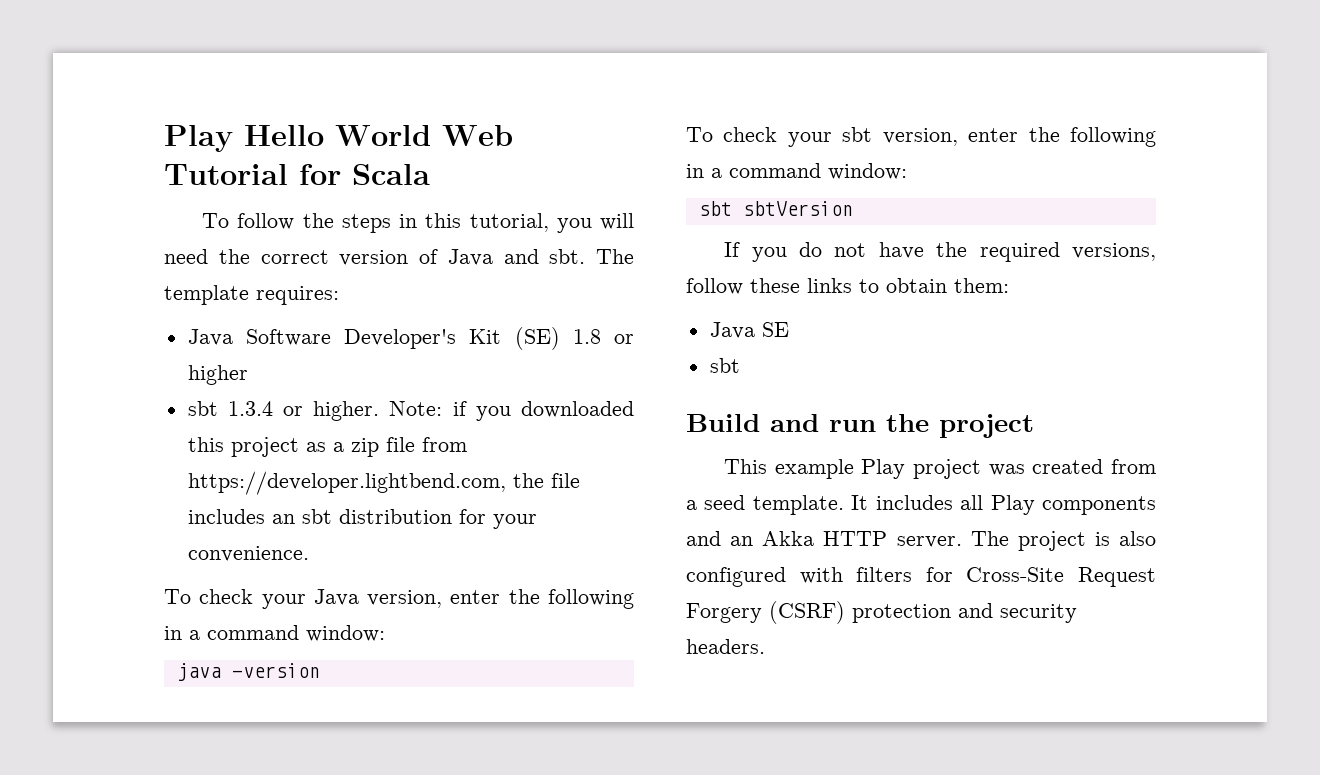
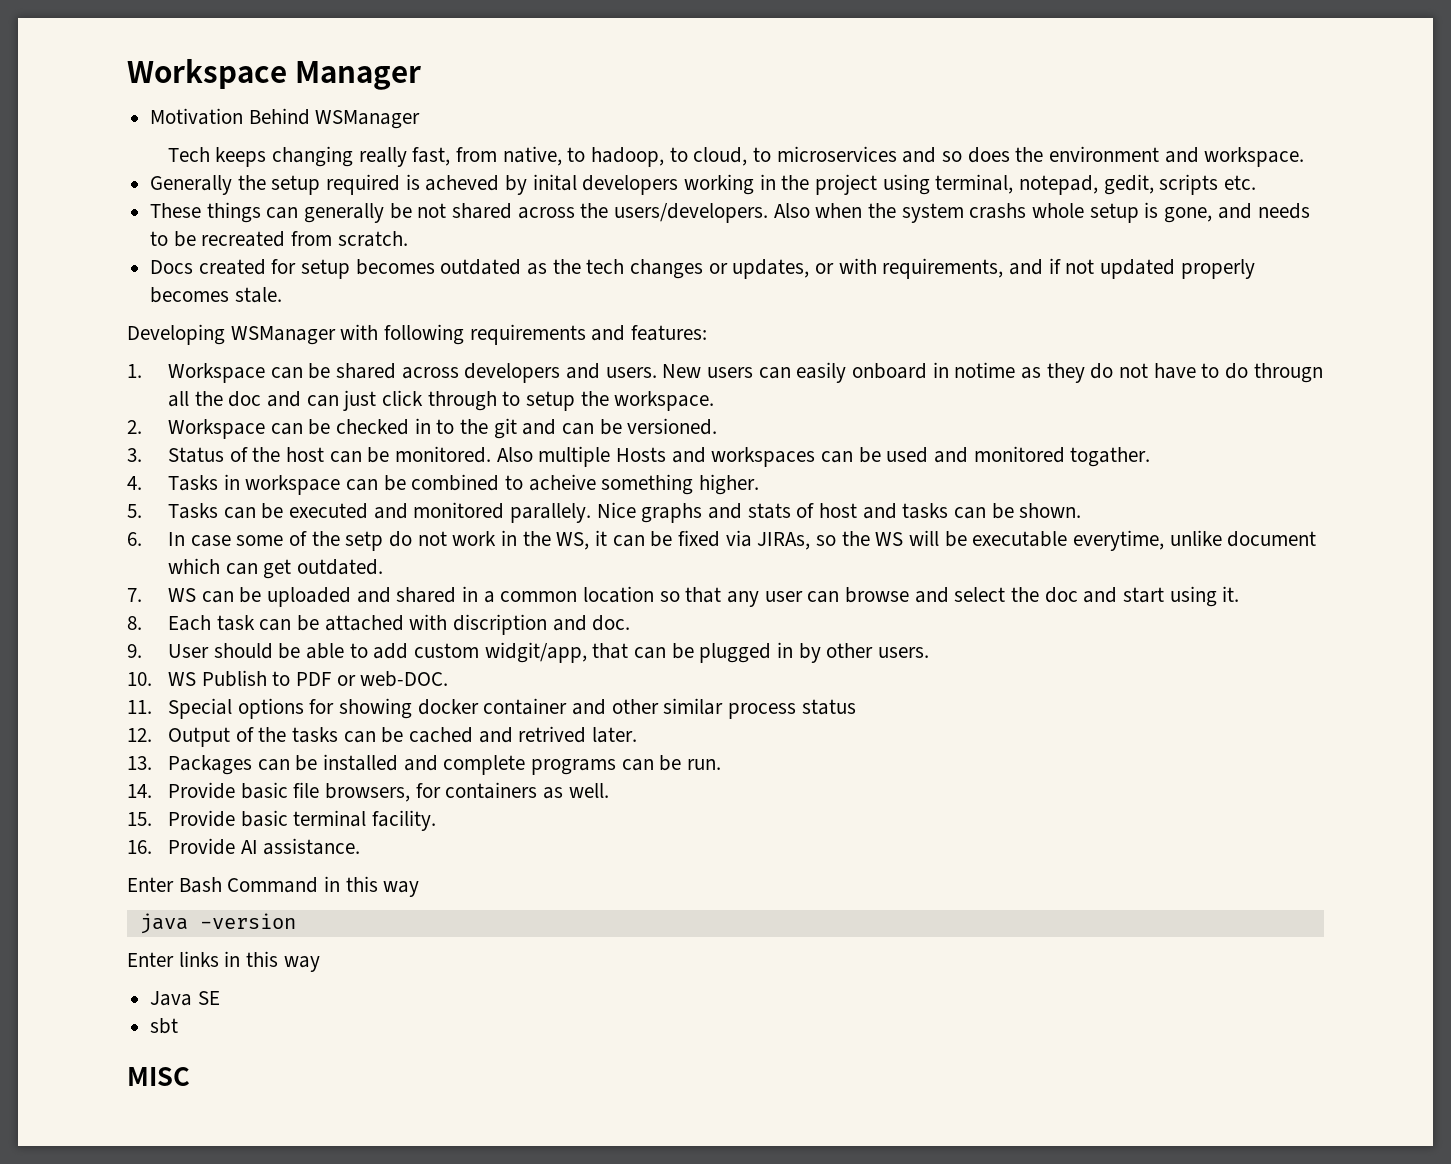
[164,125,513,152] [164,164,430,185] [202,213,634,233] [164,249,634,266] [164,285,339,305] [187,327,635,350] [187,365,248,385] [187,401,634,421] [187,437,467,457] [187,471,580,495] [187,509,537,529] [187,546,309,562] [164,589,634,609] [164,625,385,642] [176,663,320,681] [686,127,1156,147] [686,163,907,180] [698,201,853,216] [724,242,1156,262] [686,278,1009,295] [709,322,789,339] [709,358,740,373] [686,414,1034,438] [724,459,1156,479] [686,495,1156,515] [686,531,1156,551] [686,567,1156,587] [686,601,1077,624] [686,639,765,654] Play Hello World Web Tutorial for Scala // To follow the steps in this tutorial, you will need the correct version of Java and sbt. The template requires: // Java Software Developer's Kit (SE) 1.8 or higher // sbt 1.3.4 or higher. Note: if you downloaded this project as a zip file from https://developer.lightbend.com, the file includes an sbt distribution for your convenience. // To check your Java version, enter the following in a command window: // java -version // To check your sbt version, enter the following in a command window: // sbt sbtVersion // If you do not have the required versions, follow these links to obtain them: // Java SE // sbt // Build and run the project // This example Play project was created from a seed template. It includes all Play components and an Akka HTTP server. The project is also configured with filters for Cross-Site Request Forgery (CSRF) protection and security headers. -> [127,58,421,90] [150,108,421,129] [167,146,1305,167] [150,174,1257,195] [150,202,1310,223] [150,231,408,247] [150,258,1255,279] [150,287,282,303] [127,324,708,345] [127,362,1323,383] [167,390,715,411] [127,418,718,439] [127,446,1151,467] [127,474,759,495] [127,502,1082,523] [127,530,1317,551] [167,558,383,579] [127,586,1240,607] [127,614,631,635] [127,642,929,663] [127,670,449,687] [127,698,856,719] [127,726,637,747] [127,754,721,775] [127,782,609,802] [127,810,436,831] [127,838,361,855] [127,876,420,897] [139,913,296,934] [127,951,320,972] [150,991,220,1006] [150,1018,179,1034] [127,1067,190,1086] Workspace Manager // Motivation Behind WSManager // Tech keeps changing really fast, from native, to hadoop, to cloud, to microservices and so does the environment and workspace. // Generally the setup required is acheved by inital developers working in the project using terminal, notepad, gedit, scripts etc. // These things can generally be not shared across the users/developers. Also when the system crashs whole setup is gone, and needs to be recreated from scratch. // Docs created for setup becomes outdated as the tech changes or updates, or with requirements, and if not updated properly becomes stale. // Developing WSManager with following requirements and features: // 1. Workspace can be shared across developers and users. New users can easily onboard in notime as they do not have to do througn all the doc and can just click through to setup the workspace. // 2. Workspace can be checked in to the git and can be versioned. // 3. Status of the host can be monitored. Also multiple Hosts and workspaces can be used and monitored togather. // 4. Tasks in workspace can be combined to acheive something higher. // 5. Tasks can be executed and monitored parallely. Nice graphs and stats of host and tasks can be shown. // 6. In case some of the setp do not work in the WS, it can be fixed via JIRAs, so the WS will be executable everytime, unlike document which can get outdated. // 7. WS can be uploaded and shared in a common location so that any user can browse and select the doc and start using it. // 8. Each task can be attached with discription and doc. // 9. User should be able to add custom widgit/app, that can be plugged in by other users. // 10. WS Publish to PDF or web-DOC. // 11. Special options for showing docker container and other similar process status // 12. Output of the tasks can be cached and retrived later. // 13. Packages can be installed and complete programs can be run. // 14. Provide basic file browsers, for containers as well. // 15. Provide basic terminal facility. // 16. Provide AI assistance. // Enter Bash Command in this way // java -version // Enter links in this way // Java SE // sbt // MISC

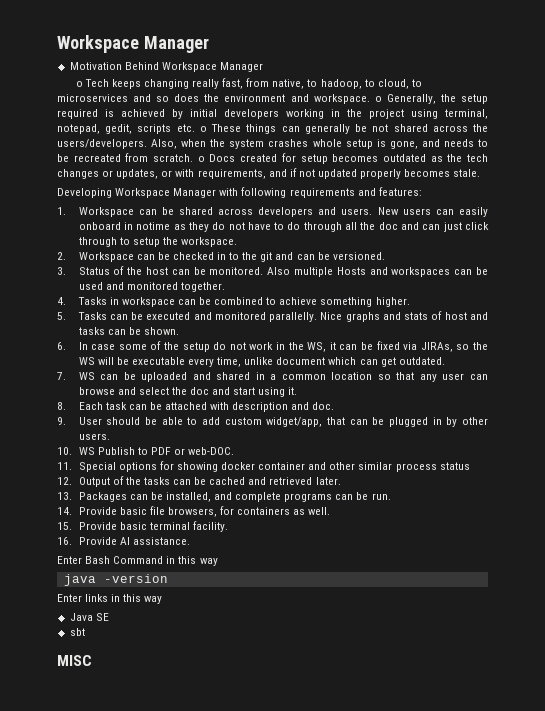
[315,110,421,129] WSManager // -> [161,62,263,72] [75,81,83,87] Workspace Manager // o
[150,175,233,195] // Generally -> [374,94,436,104] o Generally,
[425,174,577,195] acheved by inital -> [121,109,217,119] achieved by initial
(1257, 182) // -> [199,126,207,132] o
[773,203,810,218] Also -> [151,139,178,149] Also,
[969,203,1027,219] crashs -> [268,139,309,147] crashes
(408, 239) // -> [197,156,205,162] o
[230,326,336,345] WSManager -> [115,188,217,198] Workspace Manager
[1253,363,1323,383] througn -> [303,222,342,232] through
[1070,447,1151,467] togather. -> [180,282,225,292] together.
[528,474,596,491] acheive -> [279,297,318,305] achieve
[509,503,591,523] parallely. -> [269,312,318,322] parallelly.
[345,531,384,551] setp -> [182,342,210,352] setup
[1072,530,1164,551] everytime, -> [188,357,242,367] every time,
[452,614,547,635] discription -> [232,402,289,412] description
[484,642,587,663] widgit/app, -> [266,417,323,427] widget/app,
[518,726,587,743] retrived -> [269,477,313,485] retrieved
[322,754,398,771] installed -> [165,492,211,502] installed,

